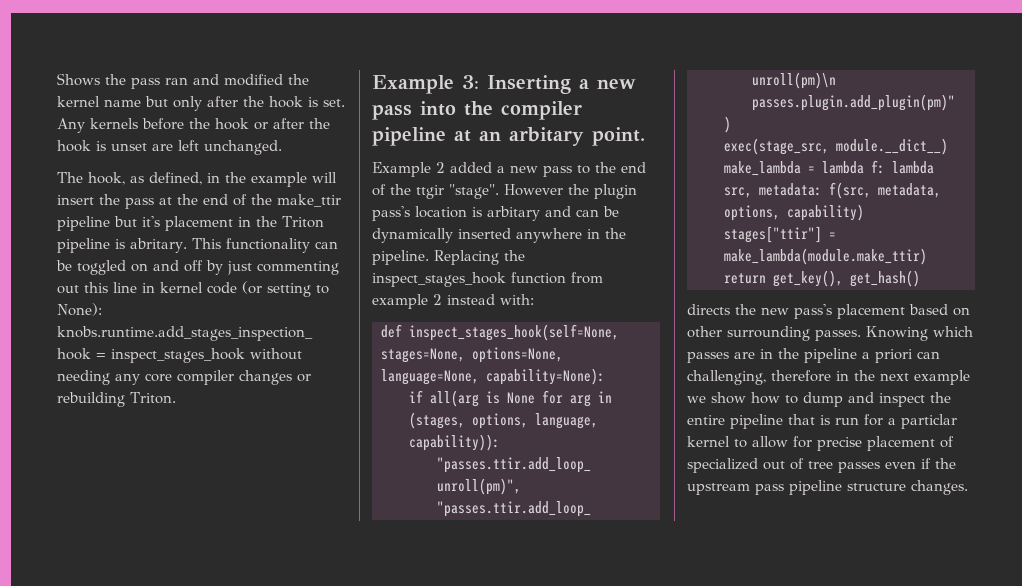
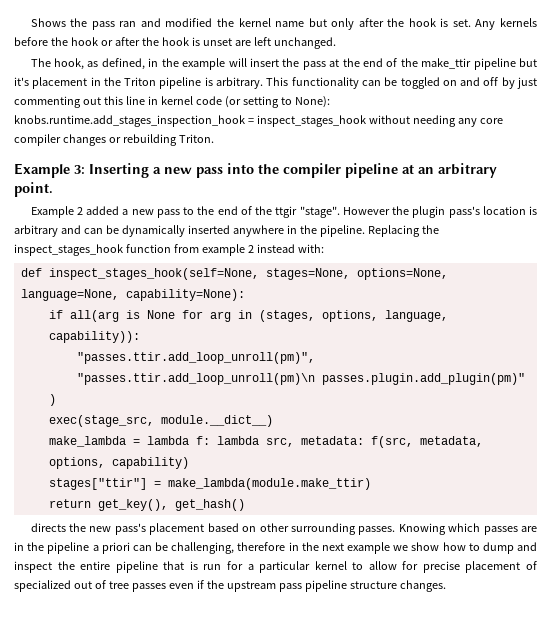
[130,238,187,253] abritary. -> [216,77,264,89] arbitrary.
[509,127,584,146] arbitary -> [438,163,497,178] arbitrary
[487,206,540,221] arbitary -> [14,225,58,237] arbitrary
(940, 355) none -> [155,542,168,551] be
[901,414,957,429] particlar -> [259,561,311,573] particular

